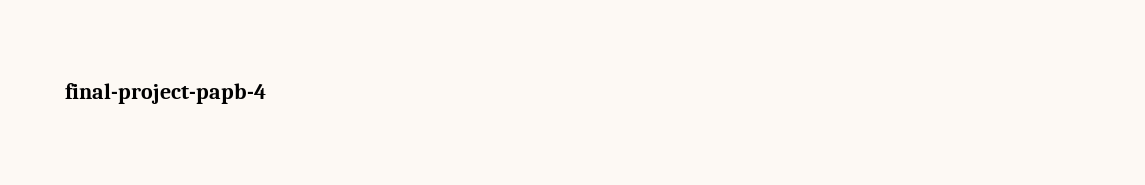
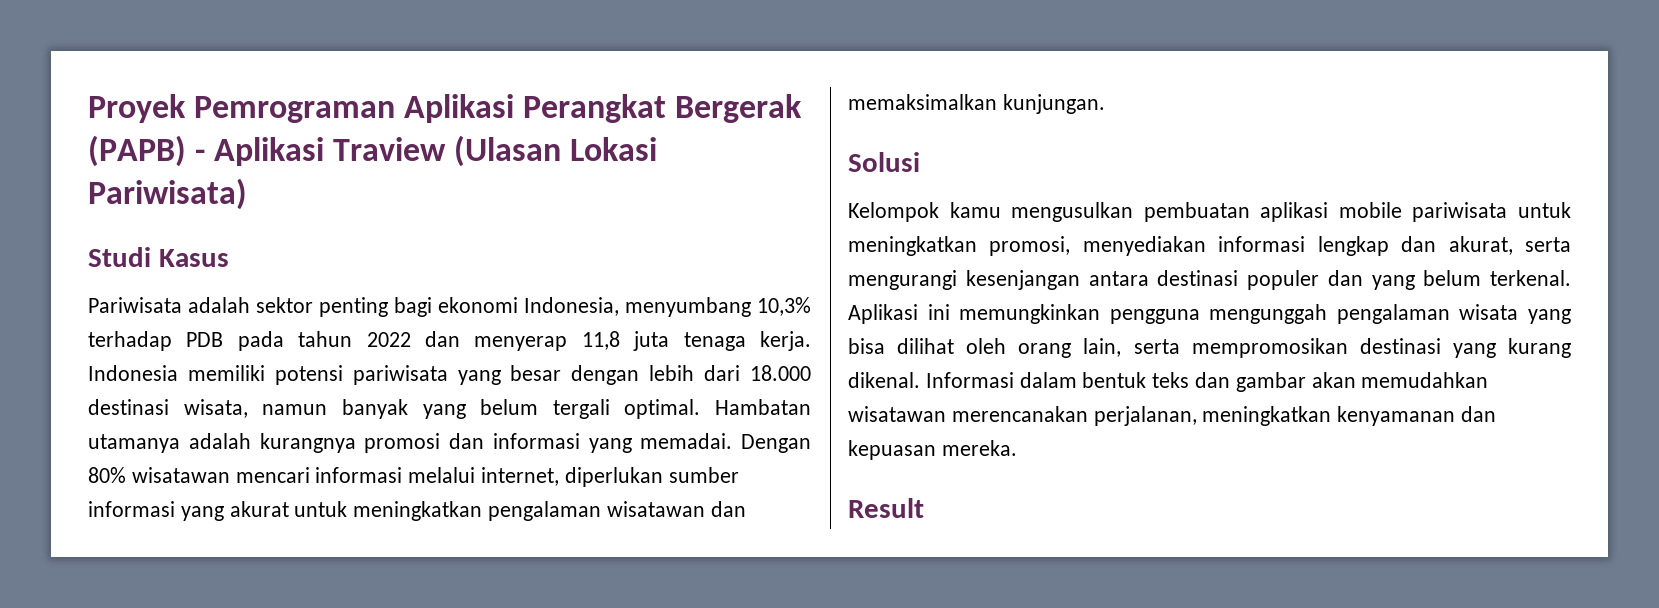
[65,83,266,104] final-project-papb-4 -> [88,94,803,123] [88,135,658,167] [88,178,247,210] [88,247,229,267] [88,297,811,317] [88,331,811,351] [88,365,812,385] [88,399,811,419] [88,433,811,453] [88,467,739,487] [88,501,746,521] [848,94,1105,114] [848,152,920,172] [848,202,1571,222] [848,236,1571,256] [848,270,1571,290] [848,304,1571,324] [848,338,1571,358] [848,372,1489,392] [848,406,1497,426] [848,440,1017,460] [848,498,924,518] Proyek Pemrograman Aplikasi Perangkat Bergerak (PAPB) - Aplikasi Traview (Ulasan Lokasi Pariwisata) // Studi Kasus // Pariwisata adalah sektor penting bagi ekonomi Indonesia, menyumbang 10,3% terhadap PDB pada tahun 2022 dan menyerap 11,8 juta tenaga kerja. Indonesia memiliki potensi pariwisata yang besar dengan lebih dari 18.000 destinasi wisata, namun banyak yang belum tergali optimal. Hambatan utamanya adalah kurangnya promosi dan informasi yang memadai. Dengan 80% wisatawan mencari informasi melalui internet, diperlukan sumber informasi yang akurat untuk meningkatkan pengalaman wisatawan dan memaksimalkan kunjungan. // Solusi // Kelompok kamu mengusulkan pembuatan aplikasi mobile pariwisata untuk meningkatkan promosi, menyediakan informasi lengkap dan akurat, serta mengurangi kesenjangan antara destinasi populer dan yang belum terkenal. Aplikasi ini memungkinkan pengguna mengunggah pengalaman wisata yang bisa dilihat oleh orang lain, serta mempromosikan destinasi yang kurang dikenal. Informasi dalam bentuk teks dan gambar akan memudahkan wisatawan merencanakan perjalanan, meningkatkan kenyamanan dan kepuasan mereka. // Result

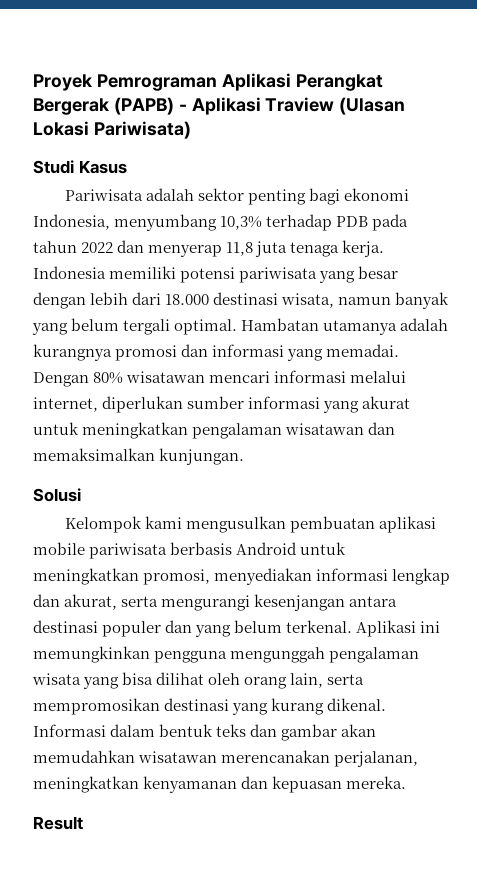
[949,202,1001,218] kamu -> [144,516,182,529] kami
(1508, 212) none -> [170,542,298,555] berbasis Android

